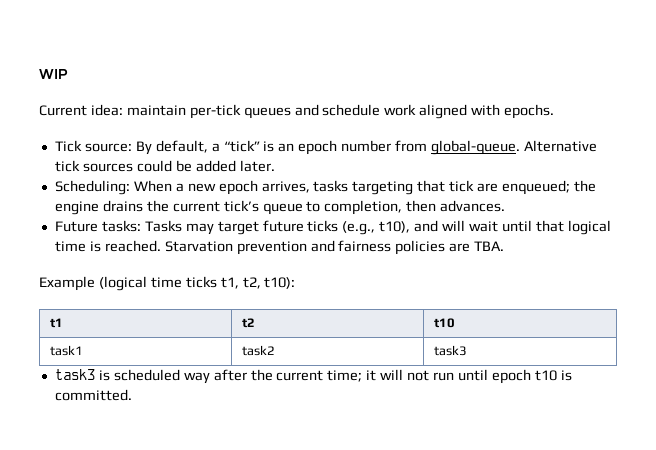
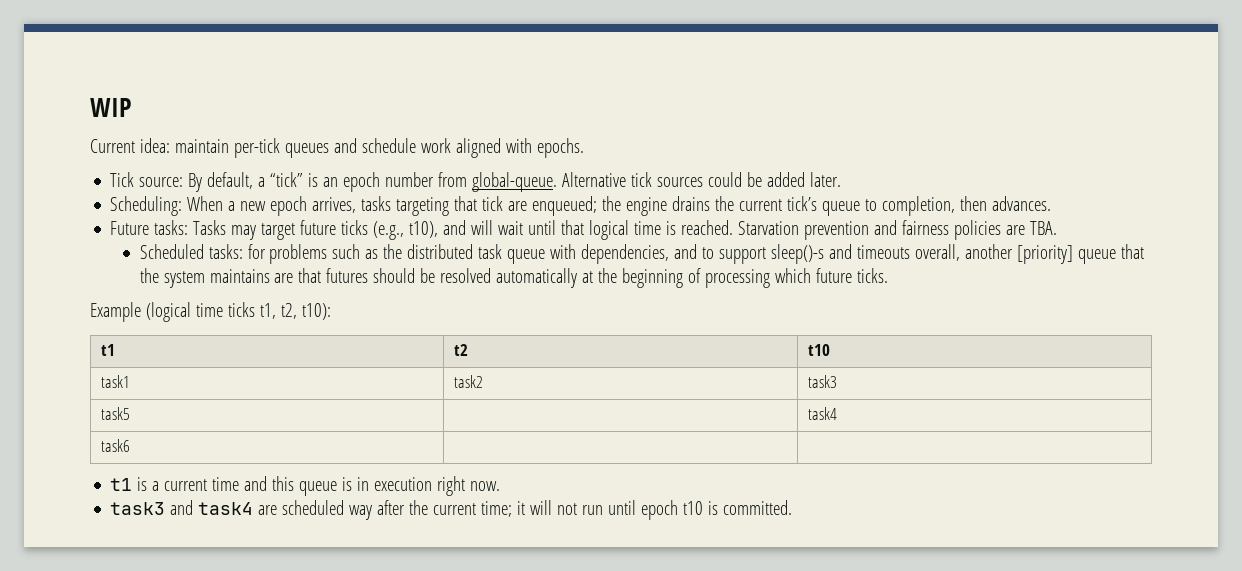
(505, 246) none -> [139,244,1145,264] [139,268,889,288] // Scheduled tasks: for problems such as the distributed task queue with dependencies, and to support sleep()-s and timeouts overall, another [priority] queue that the system maintains are that futures should be resolved automatically at the beginning of processing which future ticks.
[54,369,110,381] // task3 is -> [101,407,131,420] [808,407,838,420] [101,439,131,452] [110,476,501,496] [110,500,278,515] // task5 | | task4 // task6 | | // t1 is a current time and this queue is in execution right now. // task3 and task4 are

